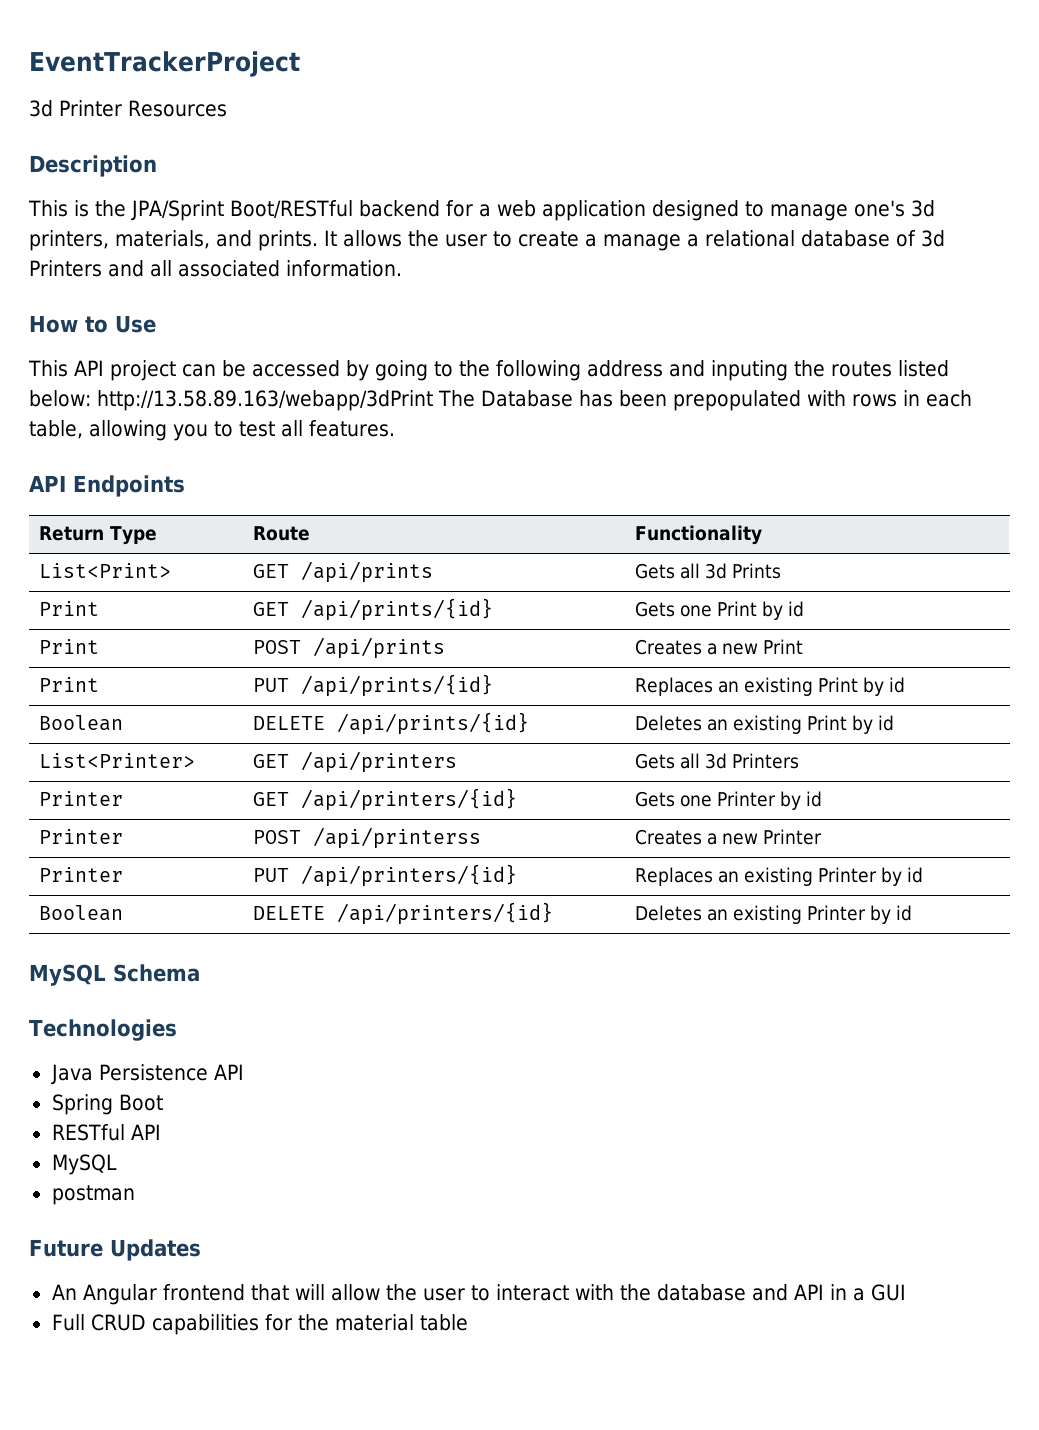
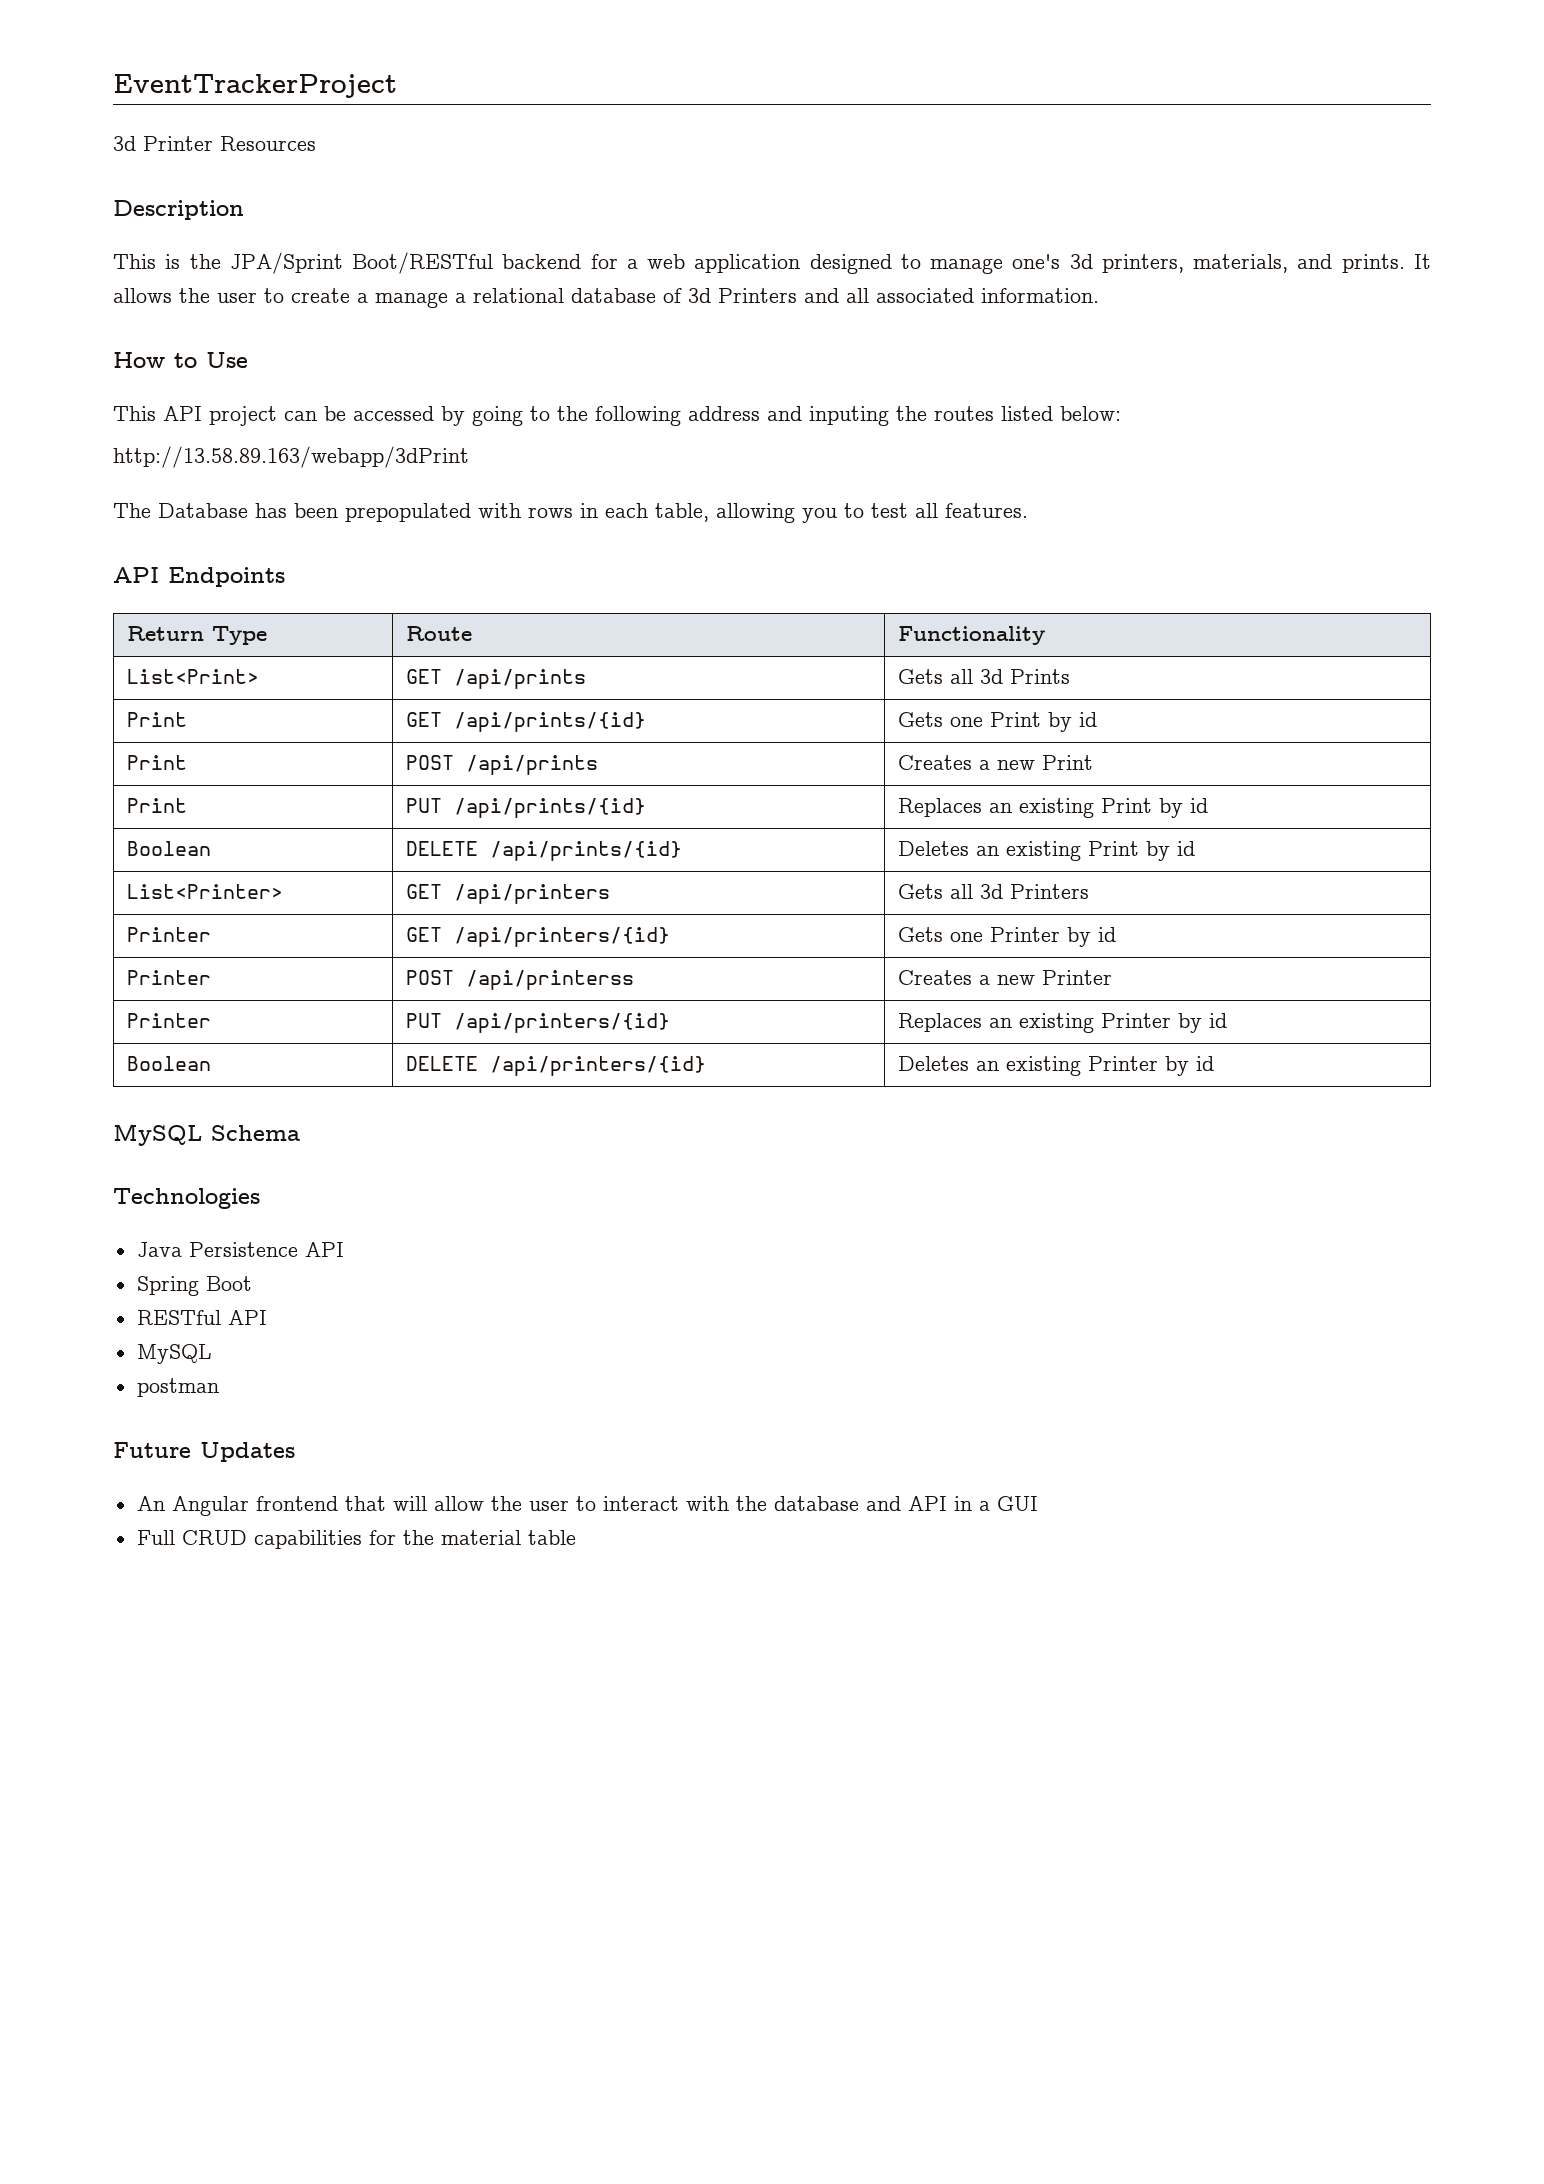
(91, 398) none -> (1121, 413) //
(433, 400) none -> (469, 457) //

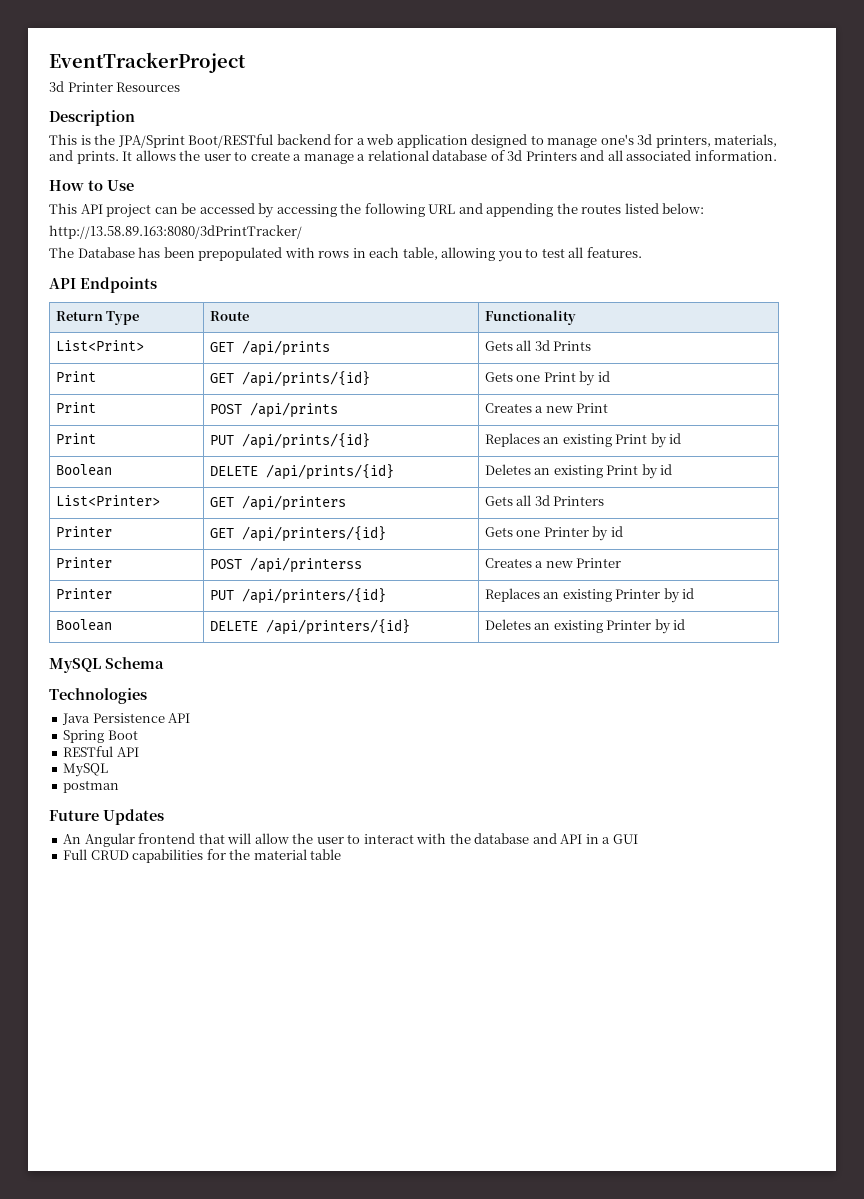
[472,406,889,426] going to the following address and inputing -> [276,203,554,217] accessing the following URL and appending
[113,446,469,468] http://13.58.89.163/webapp/3dPrint -> [49,225,302,239] http://13.58.89.163:8080/3dPrintTracker/

